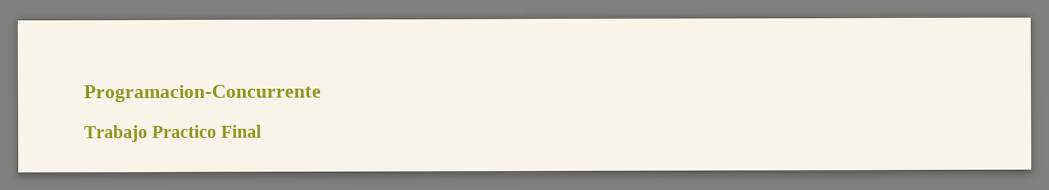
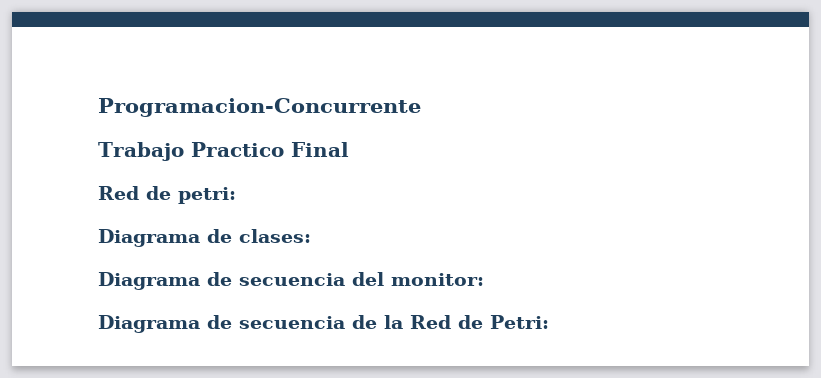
(262, 131) none -> [98,186,236,204] [98,229,311,247] [98,272,484,290] [98,315,549,333] // Red de petri: // Diagrama de clases: // Diagrama de secuencia del monitor: // Diagrama de secuencia de la Red de Petri:

